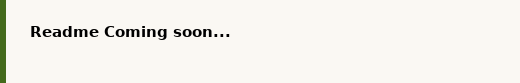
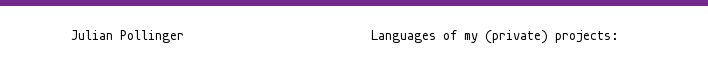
[30,26,231,40] Readme Coming soon... -> [71,30,184,43] [371,30,619,44] Julian Pollinger // Languages of my (private) projects:

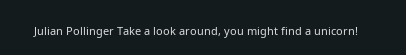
[371,30,619,44] // Languages of my (private) projects: -> [117,27,358,38] Take a look around, you might find a unicorn!

